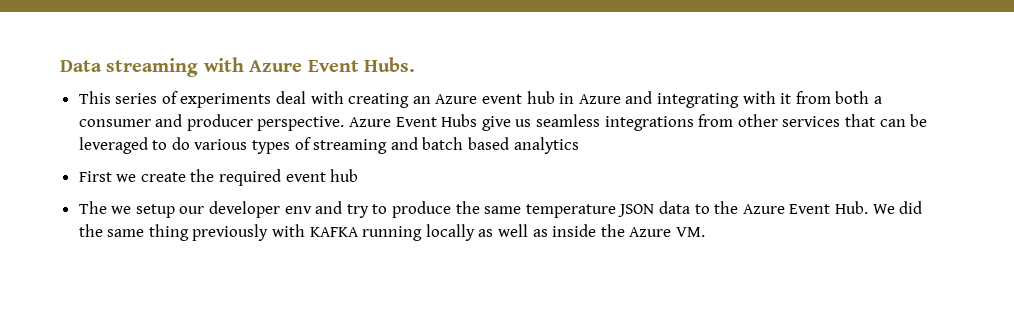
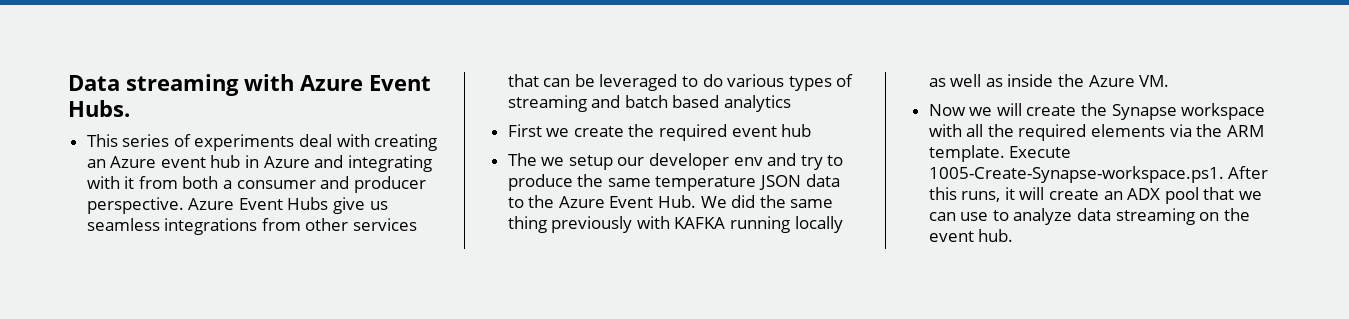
(705, 232) none -> [928,103,1266,120] [928,124,1264,141] [928,145,1072,162] [928,166,1269,183] [928,187,1263,204] [928,208,1250,225] [928,229,1014,242] // Now we will create the Synapse workspace with all the required elements via the ARM template. Execute 1005-Create-Synapse-workspace.ps1. After this runs, it will create an ADX pool that we can use to analyze data streaming on the event hub.

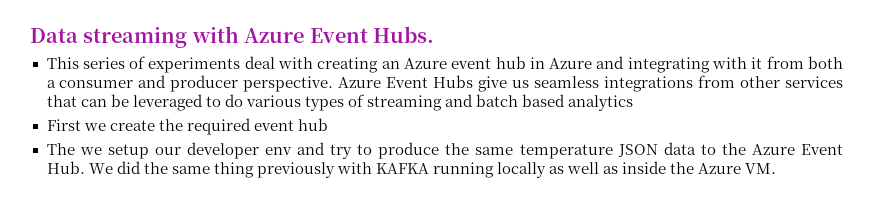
[928,103,1266,120] [928,124,1264,141] [928,145,1072,162] [928,166,1269,183] [928,187,1263,204] [928,208,1250,225] [928,229,1014,242] // Now we will create the Synapse workspace with all the required elements via the ARM template. Execute 1005-Create-Synapse-workspace.ps1. After this runs, it will create an ADX pool that we can use to analyze data streaming on the event hub. -> (777, 168) none

